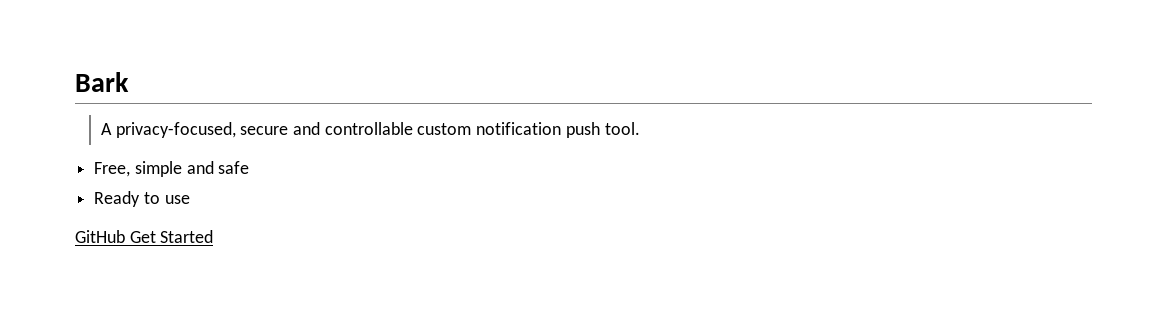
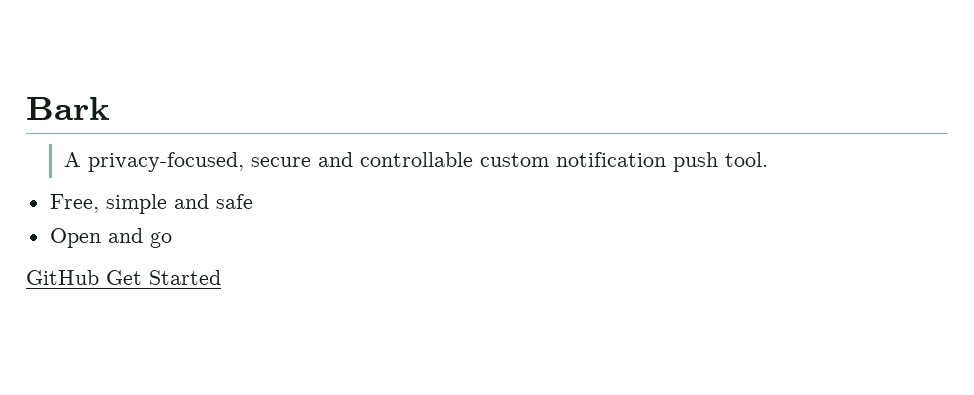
[94,191,190,207] Ready to use -> [49,228,172,248] Open and go

